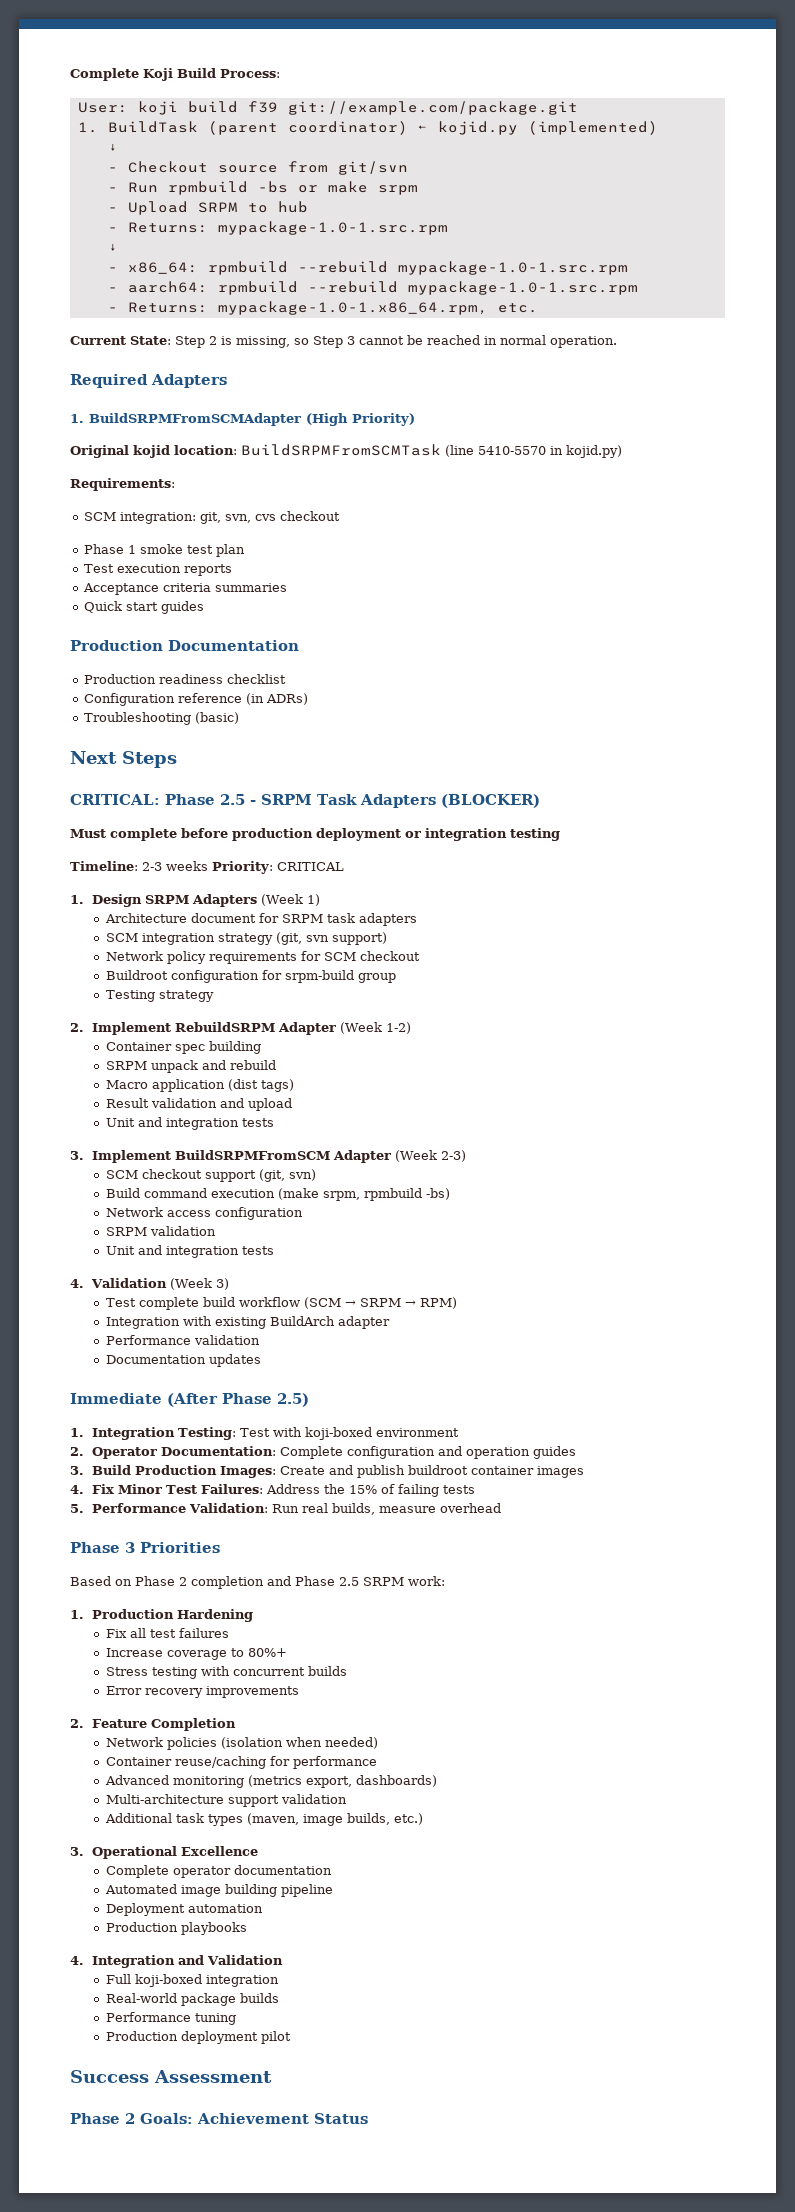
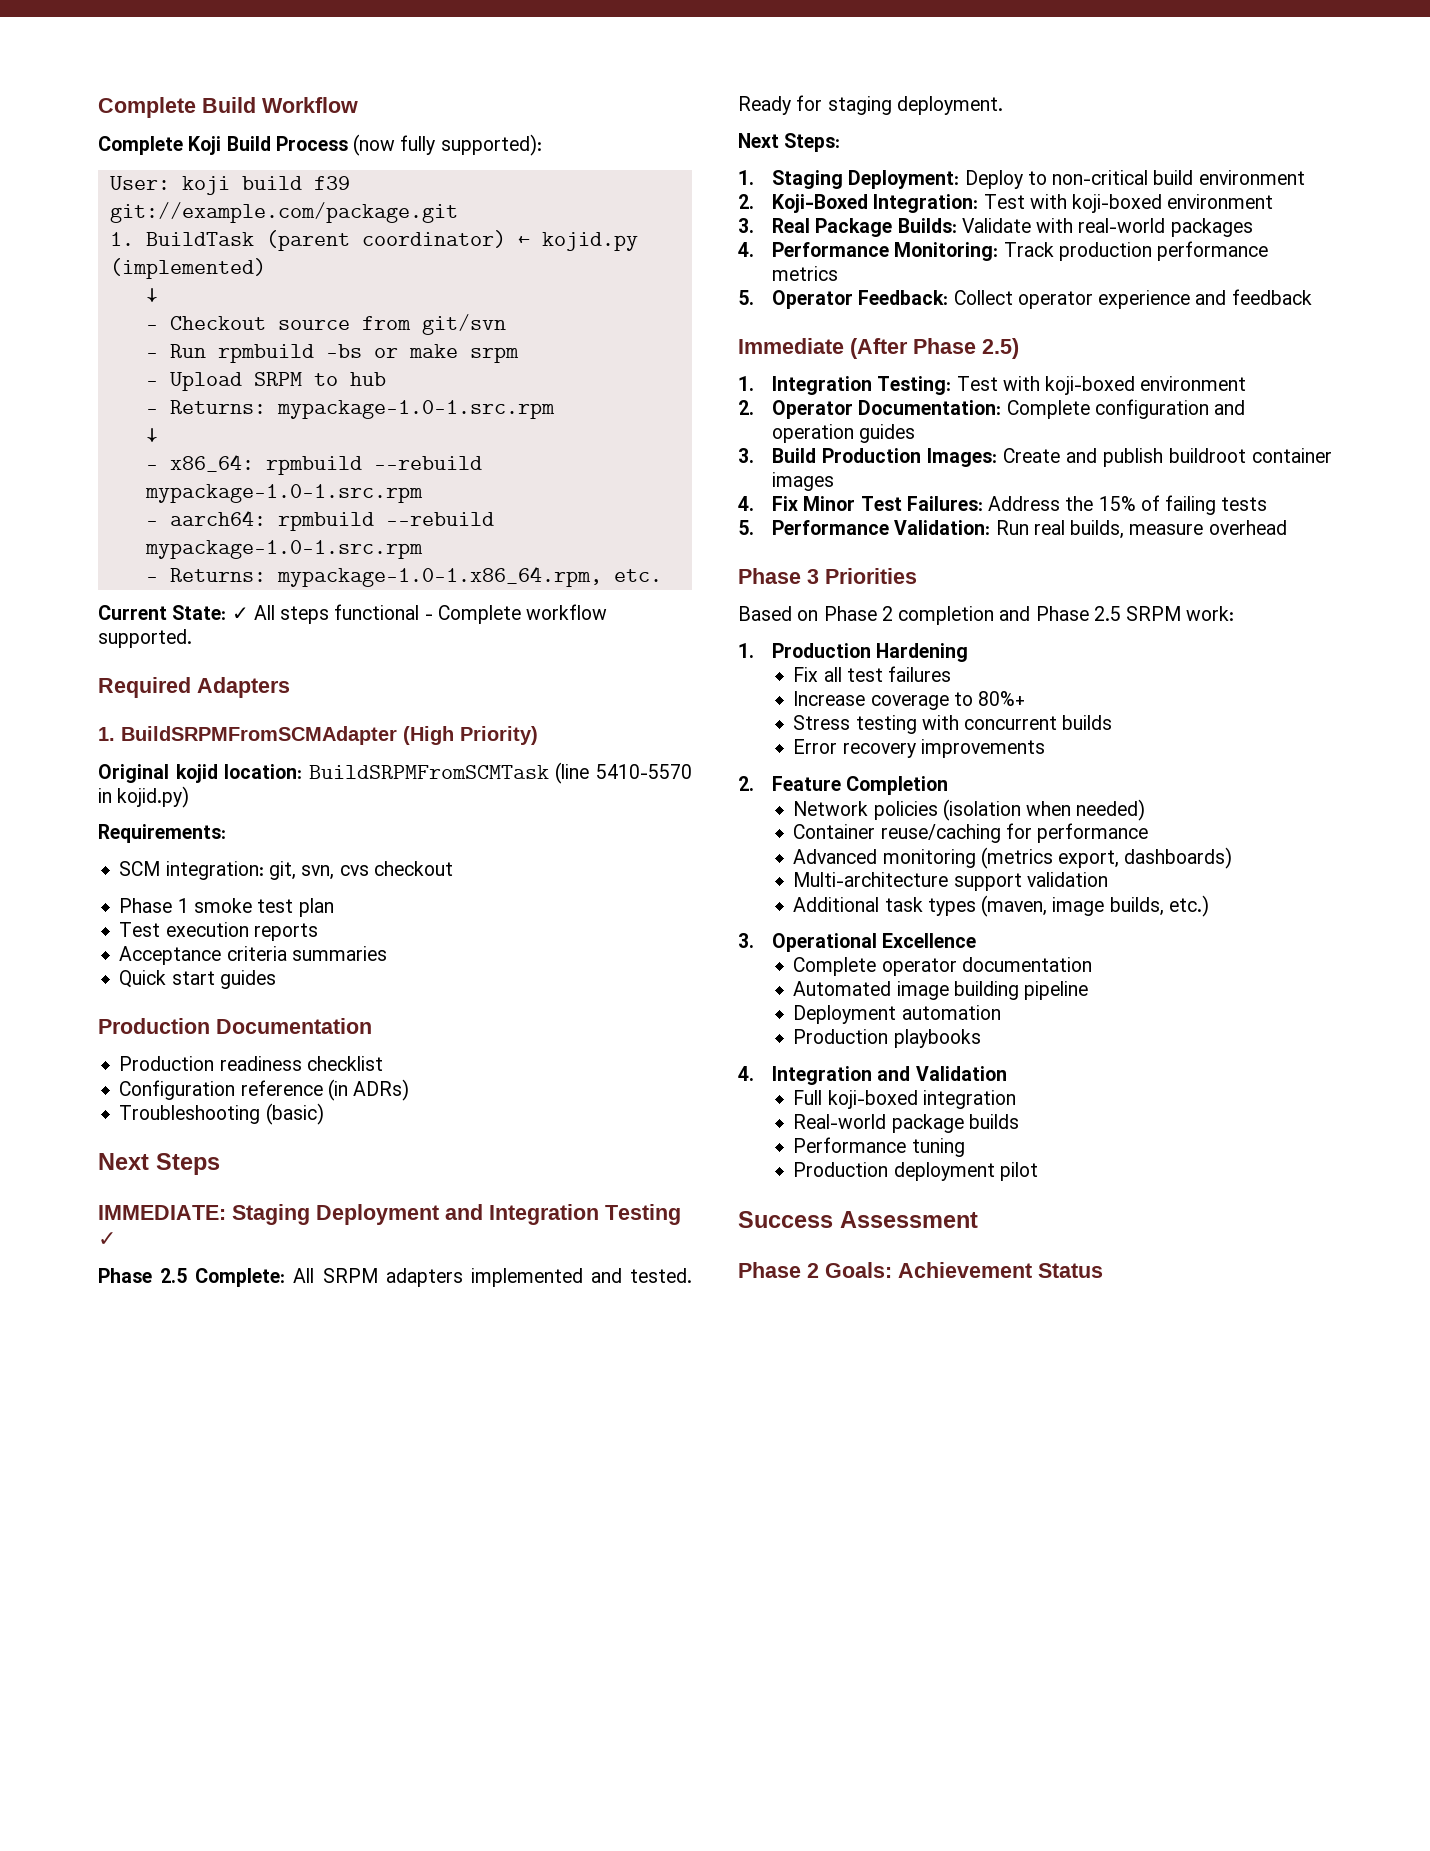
[70,68,280,81] Complete Koji Build Process: -> [98,97,358,118] [98,134,542,156] Complete Build Workflow // Complete Koji Build Process (now fully supported):
[175,335,617,348] Step 2 is missing, so Step 3 cannot be reached in normal operation. -> [231,604,608,624] [98,629,192,648] ✓ All steps functional - Complete workflow supported.
[70,794,540,808] [70,828,560,841] [70,861,344,874] [70,894,320,907] [105,913,418,926] [106,932,388,945] [106,951,421,964] [106,970,397,983] [106,990,215,1002] [70,1022,411,1035] [106,1041,262,1054] [106,1060,277,1073] [106,1079,295,1092] [106,1098,293,1111] [106,1117,275,1130] [70,1150,466,1163] [106,1169,317,1182] [106,1188,451,1201] [106,1207,304,1220] [106,1226,217,1236] [106,1245,275,1258] [70,1278,229,1290] [106,1297,458,1310] [106,1316,391,1329] [106,1335,261,1345] [106,1354,262,1367] CRITICAL: Phase 2.5 - SRPM Task Adapters (BLOCKER) // Must complete before production deployment or integration testing // Timeline: 2-3 weeks Priority: CRITICAL // 1. Design SRPM Adapters (Week 1) // Architecture document for SRPM task adapters // SCM integration strategy (git, svn support) // Network policy requirements for SCM checkout // Buildroot configuration for srpm-build group // Testing strategy // 2. Implement RebuildSRPM Adapter (Week 1-2) // Container spec building // SRPM unpack and rebuild // Macro application (dist tags) // Result validation and upload // Unit and integration tests // 3. Implement BuildSRPMFromSCM Adapter (Week 2-3) // SCM checkout support (git, svn) // Build command execution (make srpm, rpmbuild -bs) // Network access configuration // SRPM validation // Unit and integration tests // 4. Validation (Week 3) // Test complete build workflow (SCM → SRPM → RPM) // Integration with existing BuildArch adapter // Performance validation // Documentation updates -> [98,1204,681,1225] [98,1232,116,1246] [98,1268,692,1287] [738,95,1003,115] [738,133,841,152] [738,170,1305,189] [738,194,1274,213] [738,218,1253,237] [738,241,1269,261] [771,266,838,281] [738,289,1312,309] IMMEDIATE: Staging Deployment and Integration Testing ✓ // Phase 2.5 Complete: All SRPM adapters implemented and tested. Ready for staging deployment. // Next Steps: // 1. Staging Deployment: Deploy to non-critical build environment // 2. Koji-Boxed Integration: Test with koji-boxed environment // 3. Real Package Builds: Validate with real-world packages // 4. Performance Monitoring: Track production performance metrics // 5. Operator Feedback: Collect operator experience and feedback

